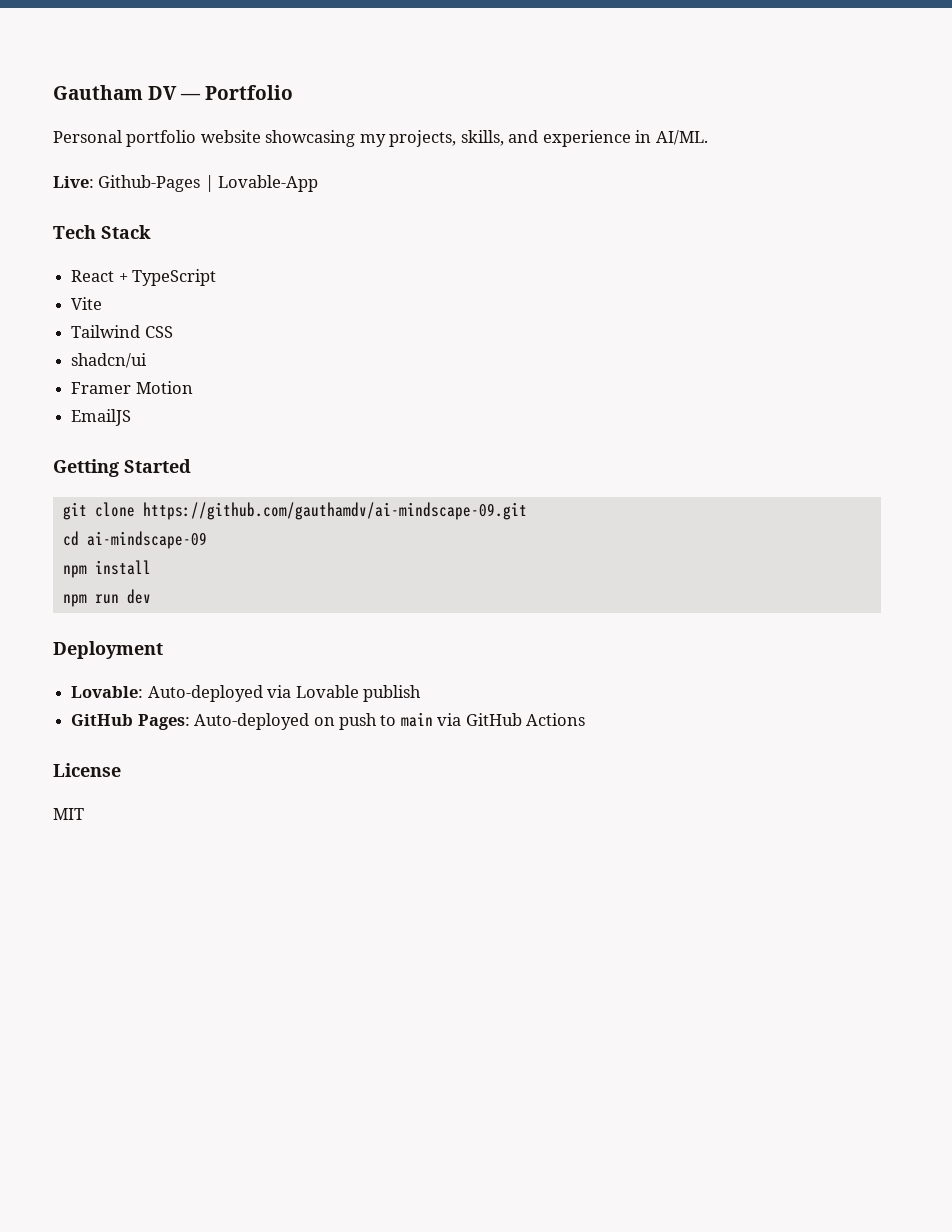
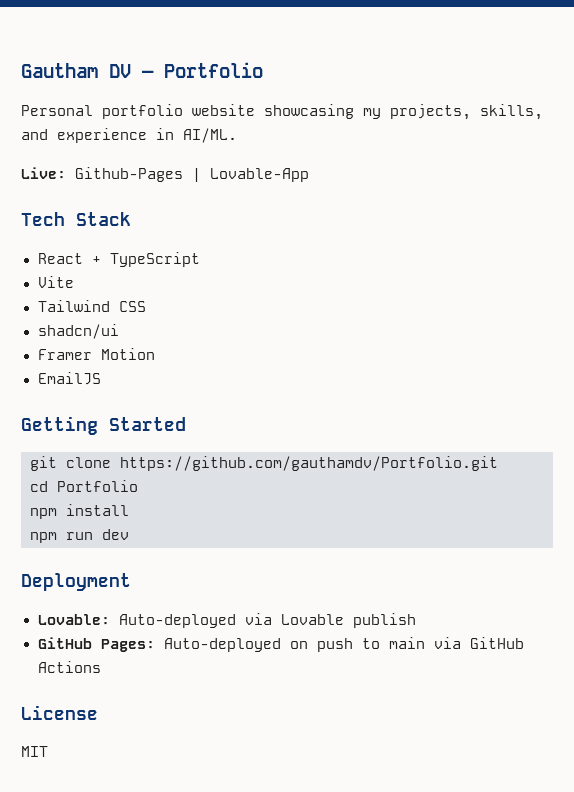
[142,502,527,520] https://github.com/gauthamdv/ai-mindscape-09.git -> [120,456,498,471] https://github.com/gauthamdv/Portfolio.git
[86,531,207,549] ai-mindscape-09 -> [57,480,138,492] Portfolio

